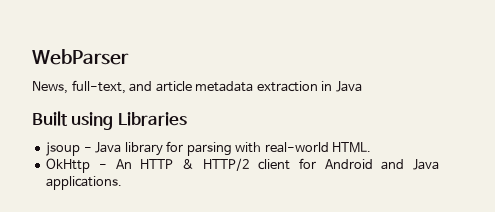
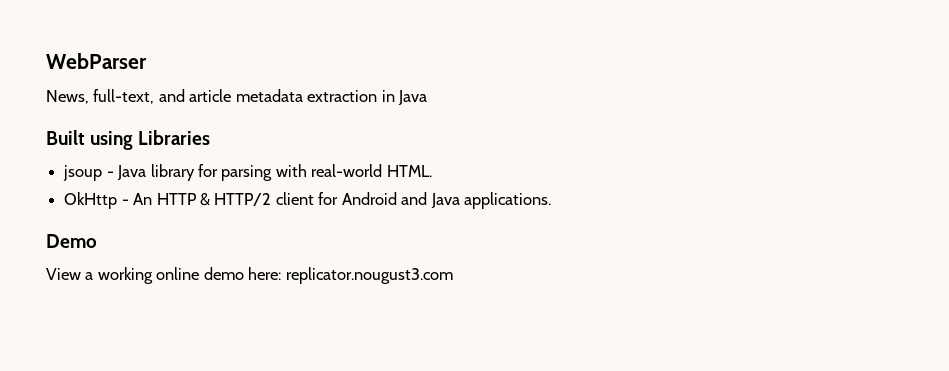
(123, 183) none -> [46,234,97,248] [46,267,453,284] // Demo // View a working online demo here: replicator.nougust3.com

